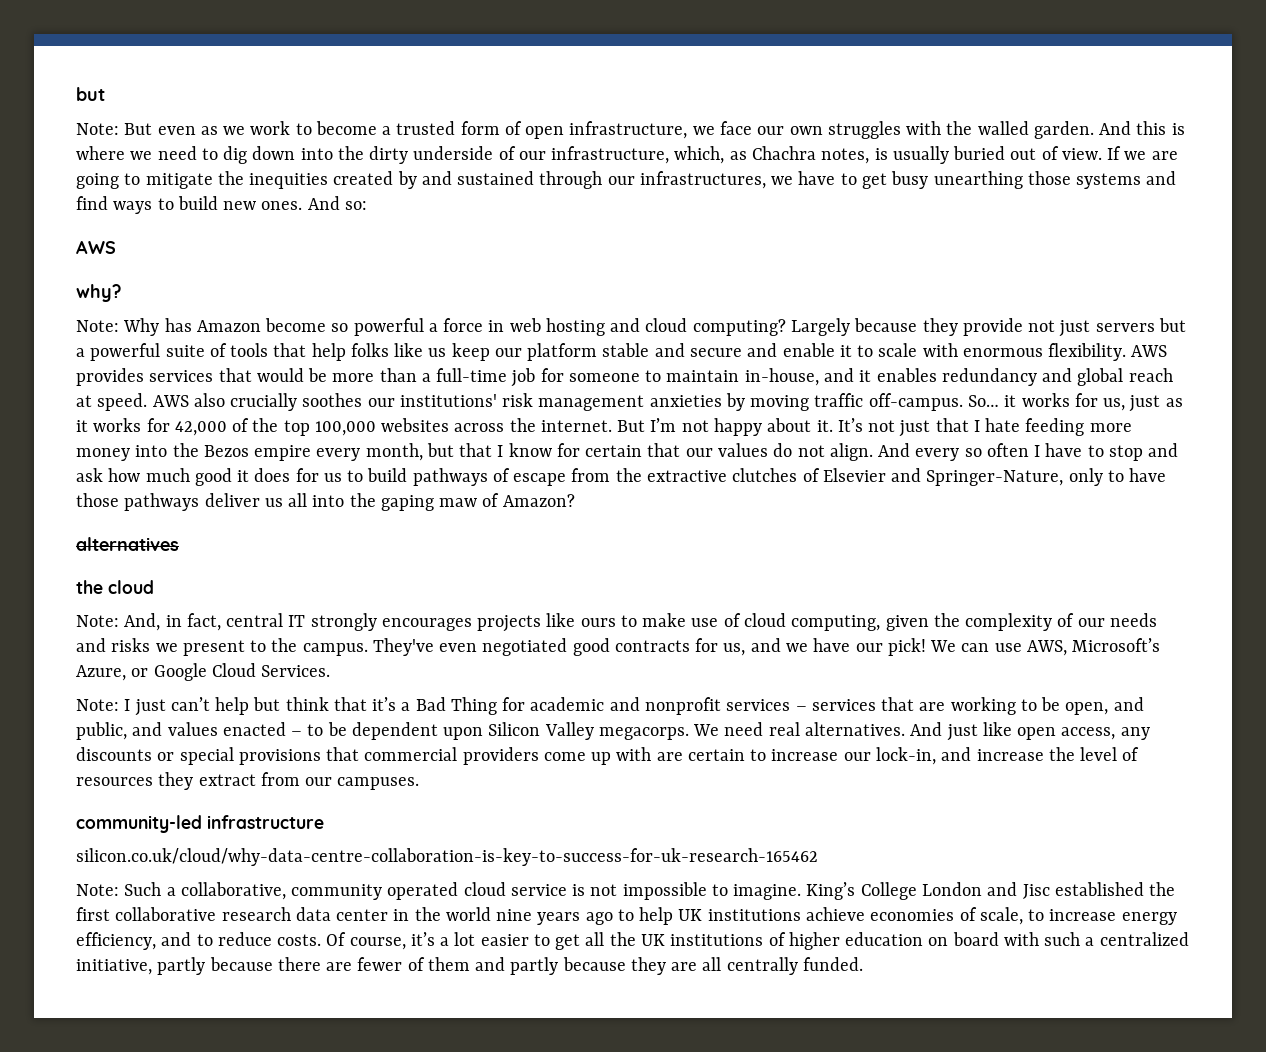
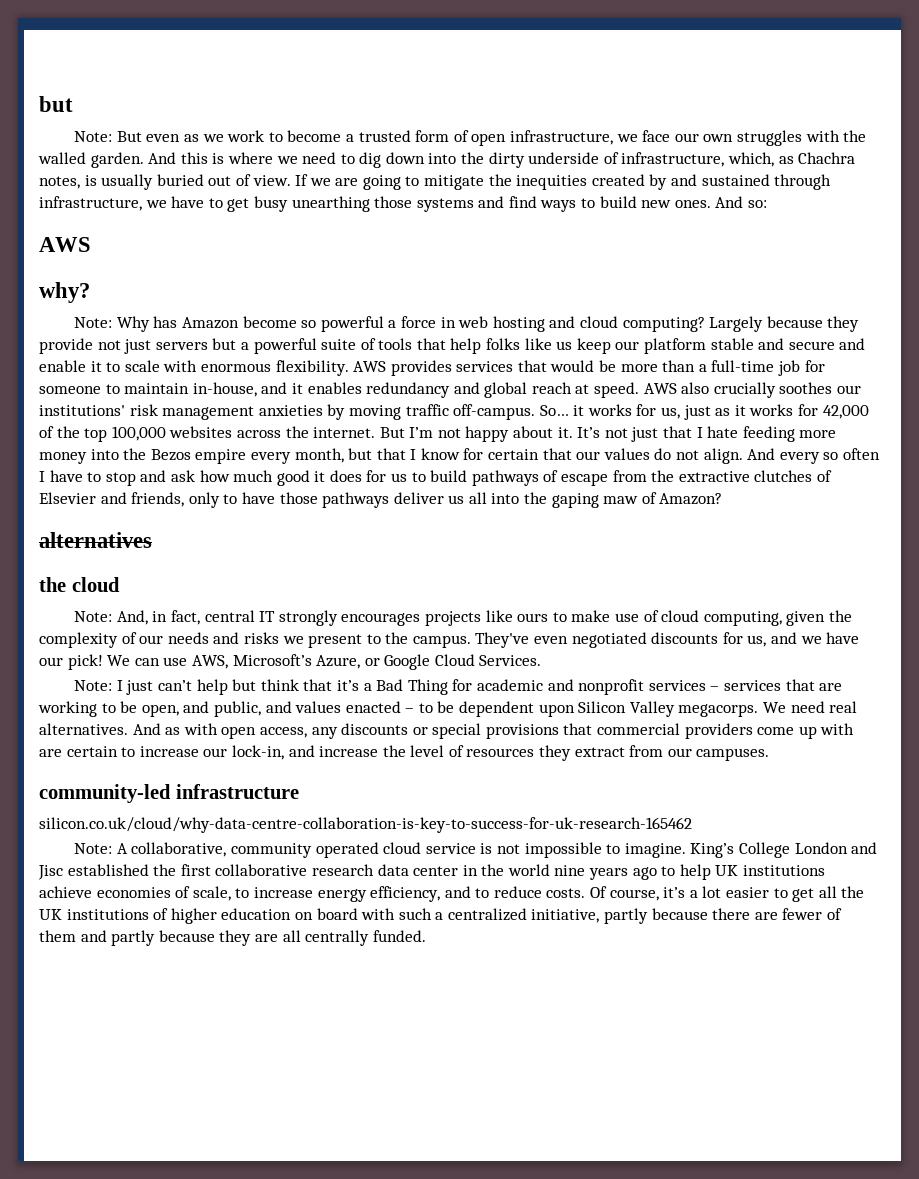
[518,151,546,160] our -> (619, 158) none
[607,171,766,189] our infrastructures, -> [39,196,142,211] infrastructure,
[926,470,1064,486] Springer-Nature, -> [131,492,185,507] friends,
[572,638,690,656] good contracts -> [651,632,719,644] discounts
[946,722,1012,741] just like -> [165,723,218,735] as with
[124,882,176,896] Such a -> [116,843,128,854] A

